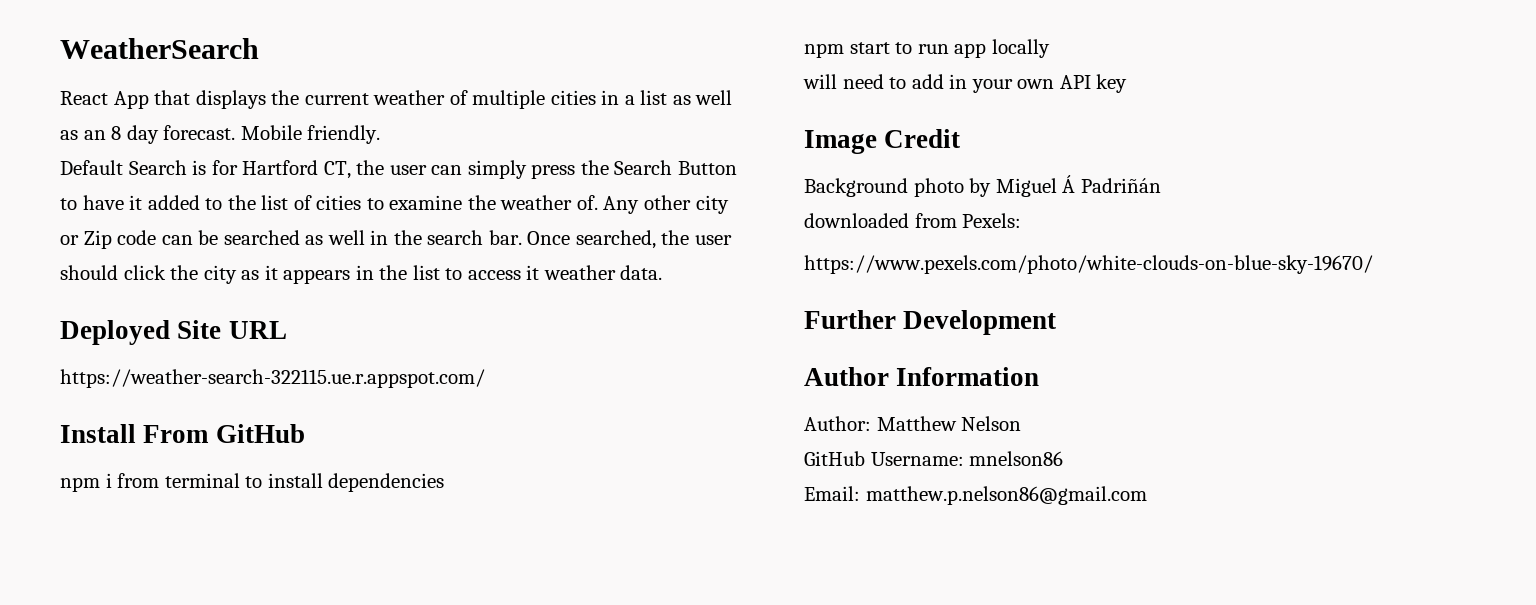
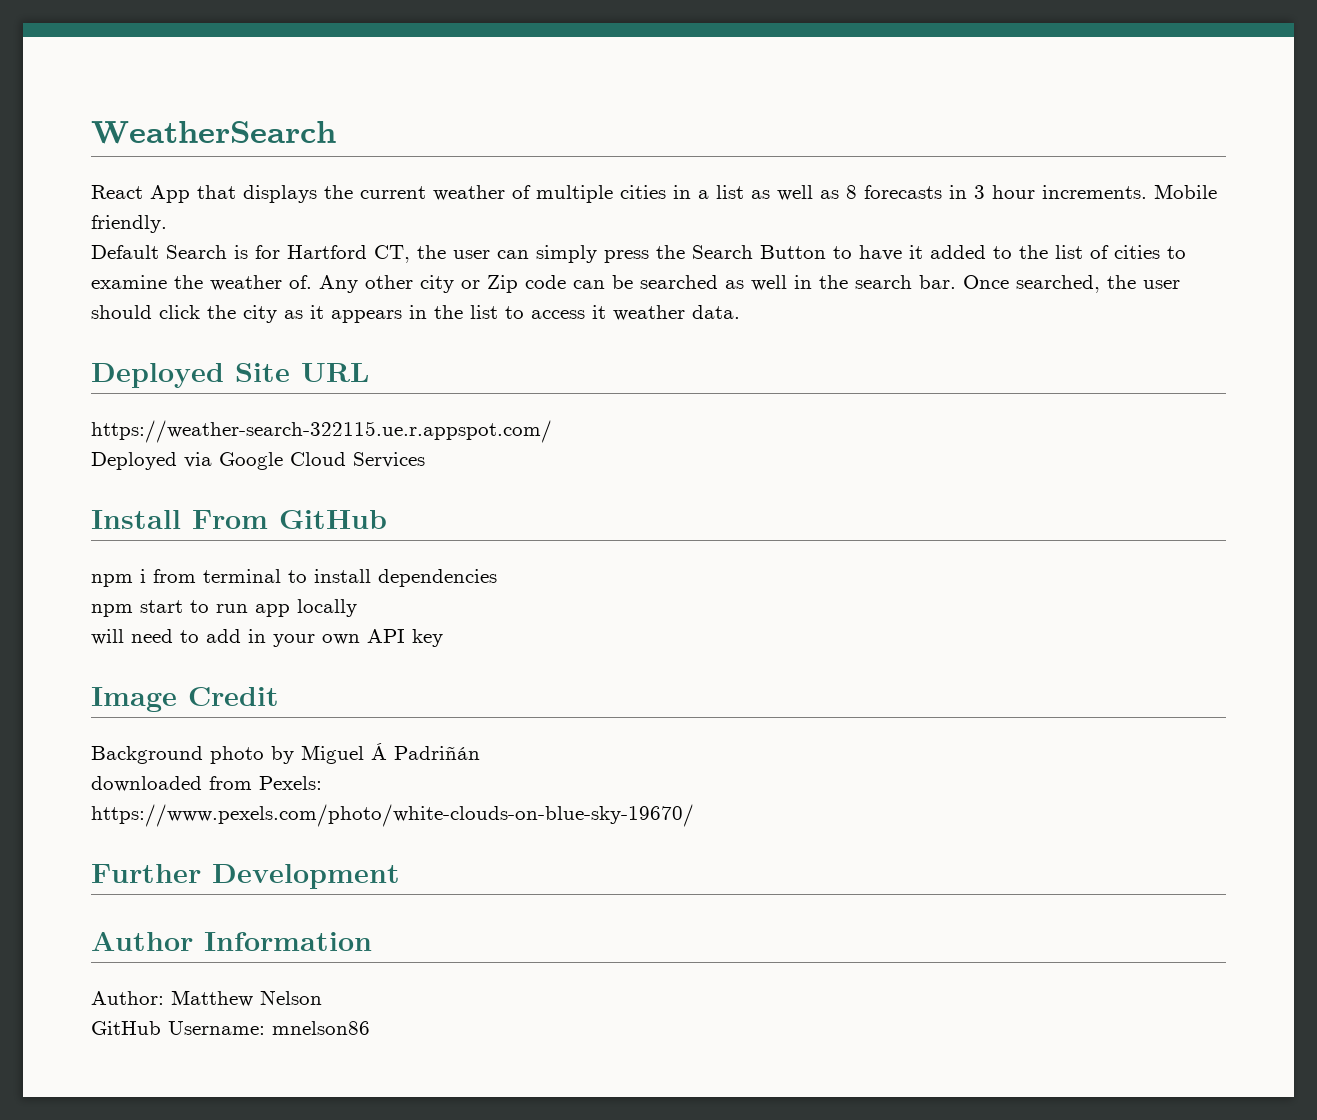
[83,125,236,144] an 8 day forecast. -> [846,185,1147,199] 8 forecasts in 3 hour increments.
(485, 378) none -> [91,452,425,470] // Deployed via Google Cloud Services
[804,486,1147,505] // Email: matthew.p.nelson86@gmail.com -> (370, 1028) none

